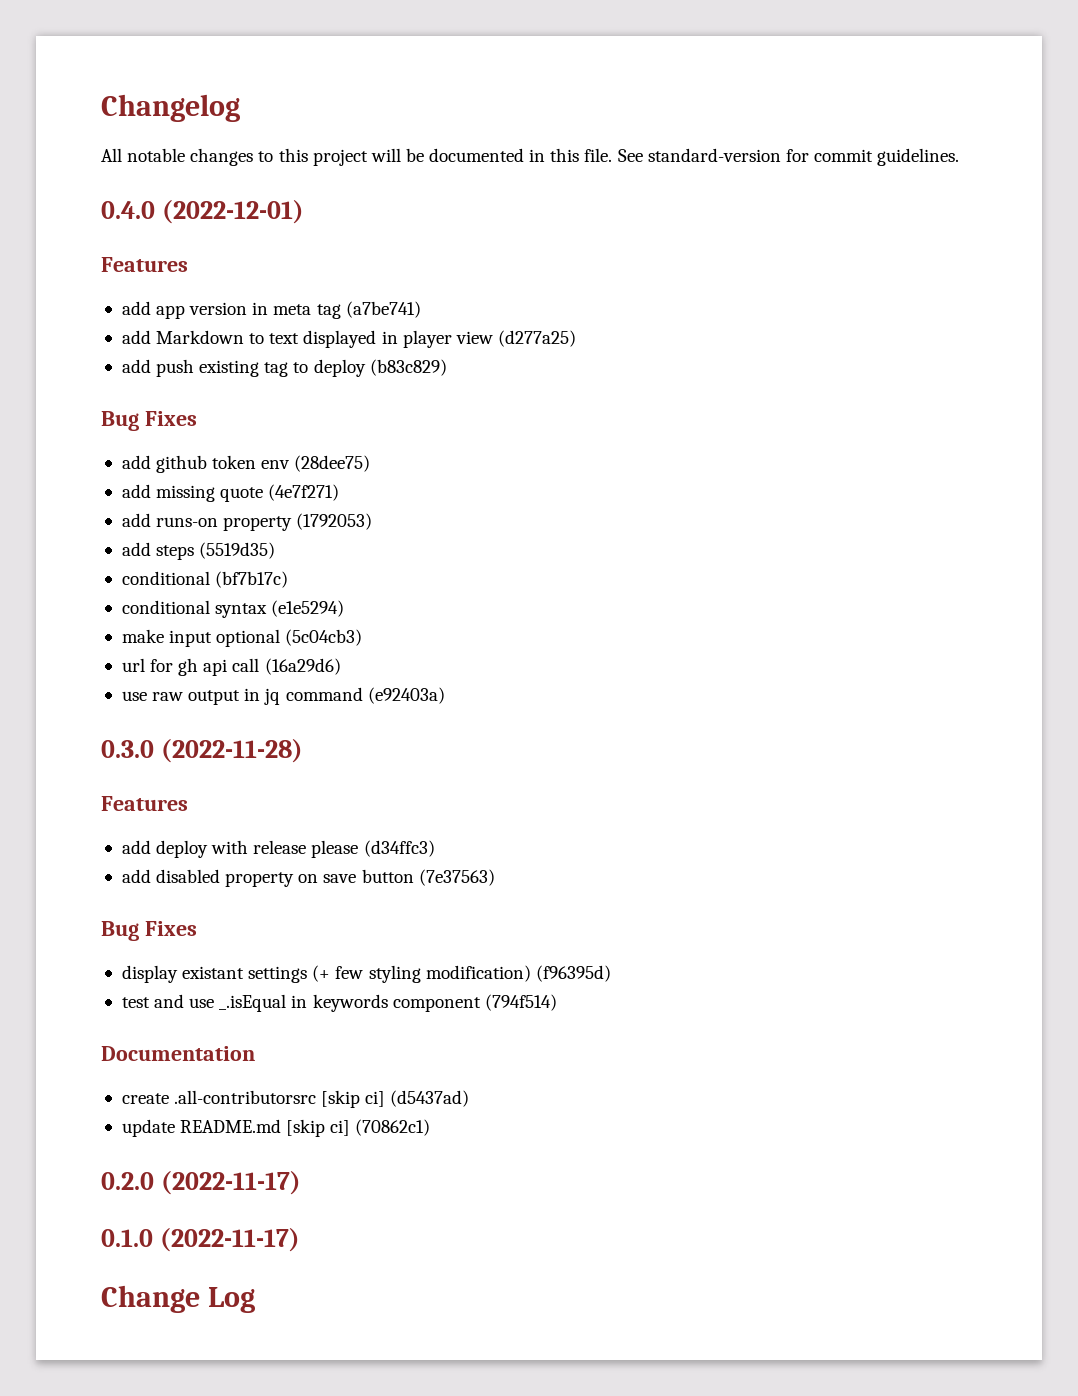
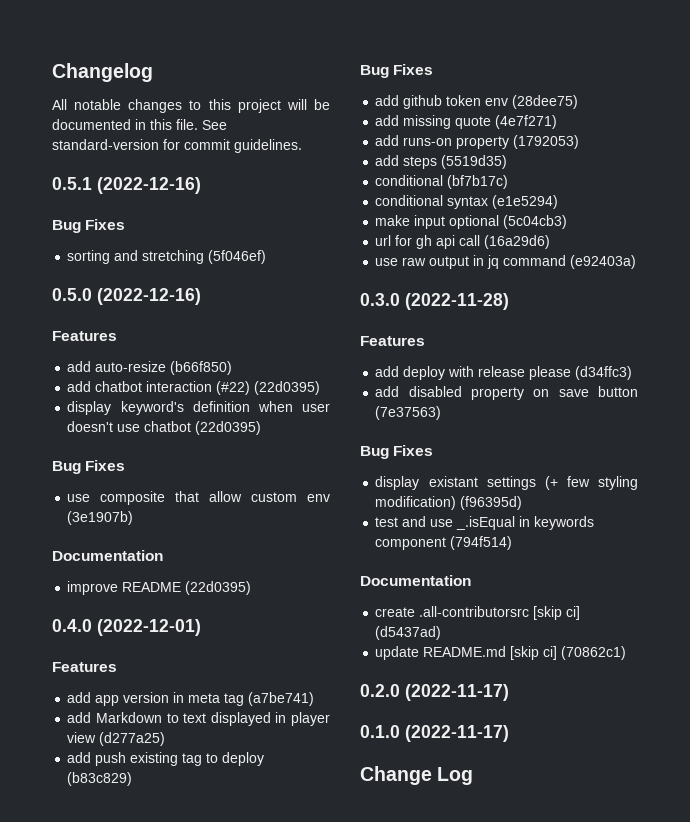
(960, 157) none -> [52,177,201,194] [52,219,126,233] [67,250,267,264] [52,288,201,305] [52,331,117,341] [67,361,233,375] [67,381,321,395] [67,401,330,415] [67,421,262,435] [52,460,126,474] [67,491,331,505] [67,511,134,525] [52,550,163,561] [67,581,252,595] // 0.5.1 (2022-12-16) // Bug Fixes // sorting and stretching (5f046ef) // 0.5.0 (2022-12-16) // Features // add auto-resize (b66f850) // add chatbot interaction (#22) (22d0395) // display keyword's definition when user doesn't use chatbot (22d0395) // Bug Fixes // use composite that allow custom env (3e1907b) // Documentation // improve README (22d0395)

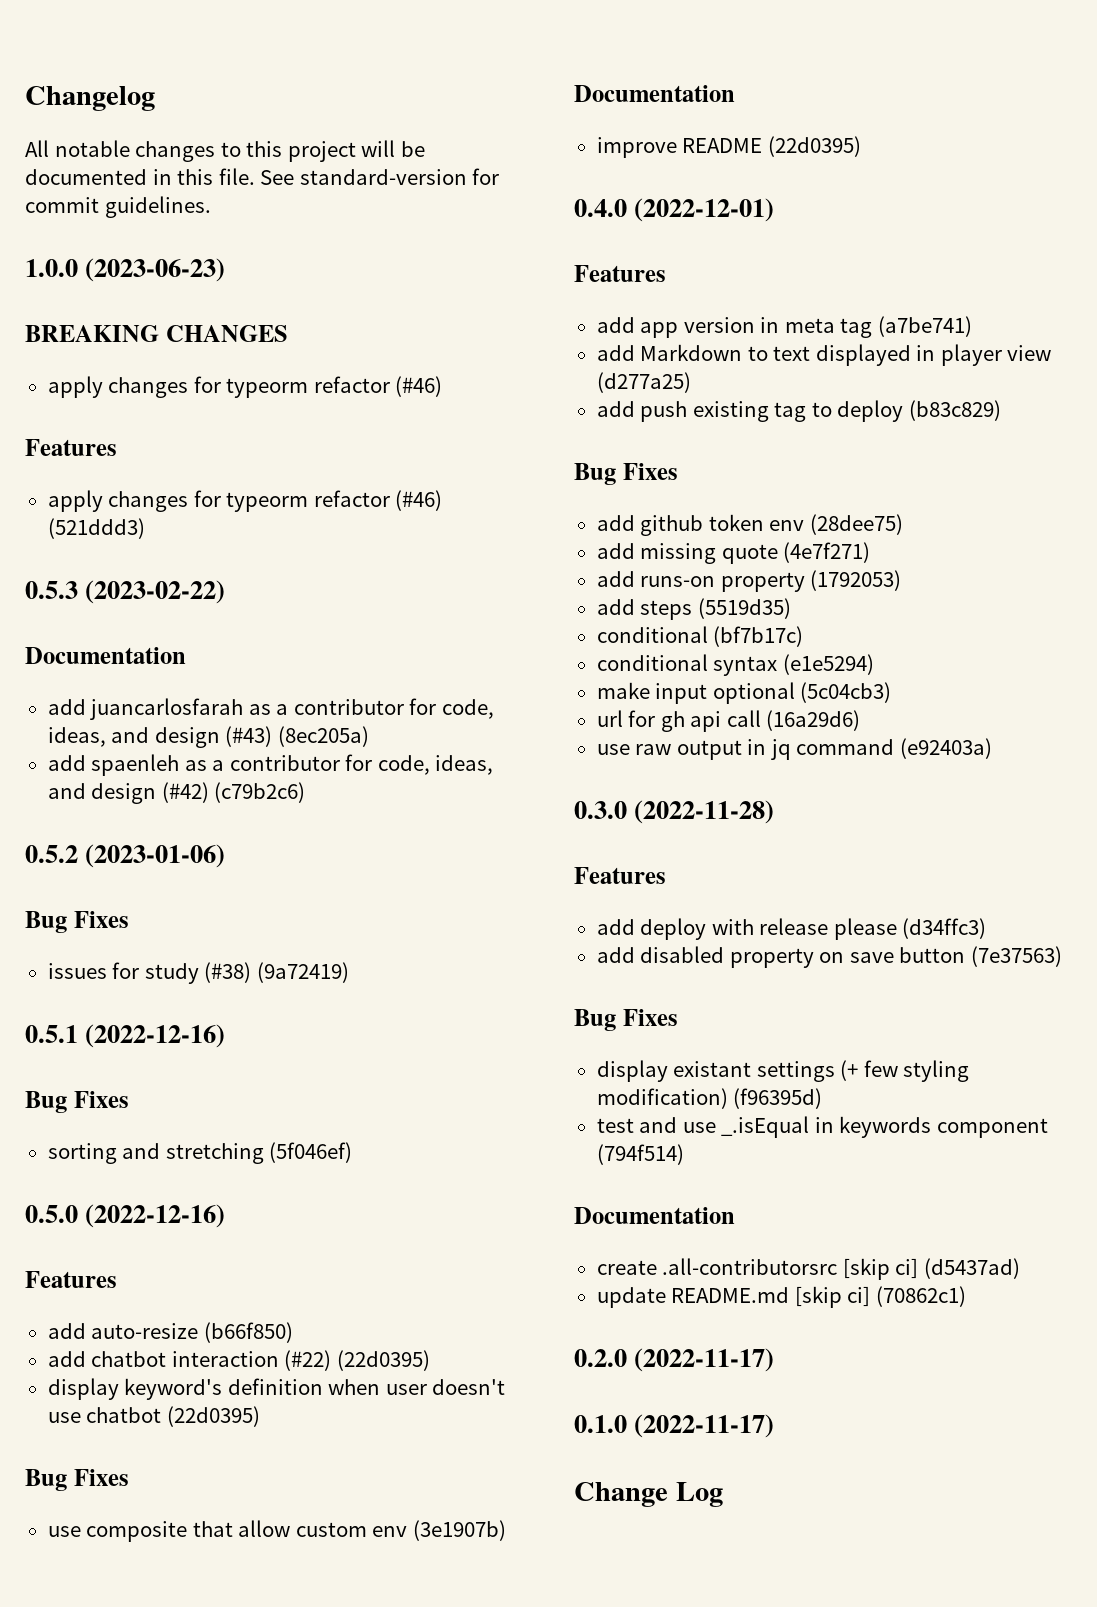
(302, 146) none -> [25,258,226,282] [25,325,288,342] [47,376,443,398] [25,439,117,456] [47,490,443,512] [47,518,145,539] [25,580,226,604] [25,647,186,664] [47,698,494,720] [47,726,369,748] [47,754,494,776] [47,782,306,804] [25,844,226,868] [25,911,129,933] [47,962,349,984] // 1.0.0 (2023-06-23) // BREAKING CHANGES // apply changes for typeorm refactor (#46) // Features // apply changes for typeorm refactor (#46) (521ddd3) // 0.5.3 (2023-02-22) // Documentation // add juancarlosfarah as a contributor for code, ideas, and design (#43) (8ec205a) // add spaenleh as a contributor for code, ideas, and design (#42) (c79b2c6) // 0.5.2 (2023-01-06) // Bug Fixes // issues for study (#38) (9a72419)

